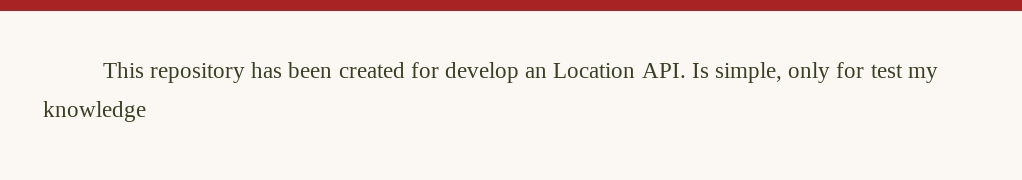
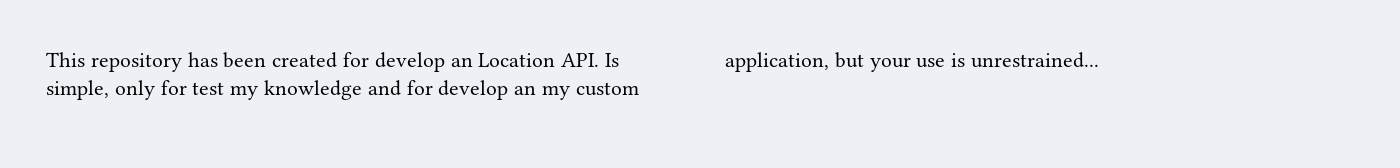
(146, 111) none -> [367,80,639,100] [725,52,1100,72] and for develop an my custom application, but your use is unrestrained...

